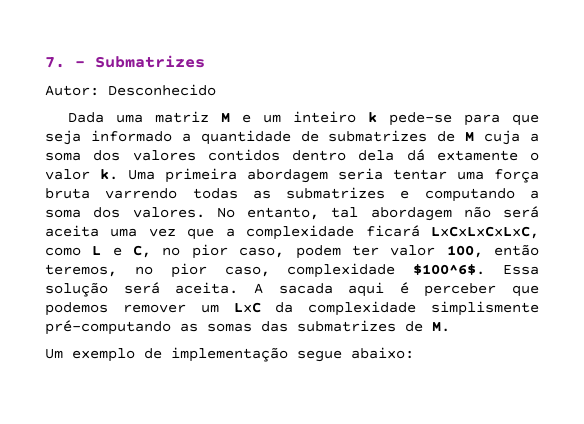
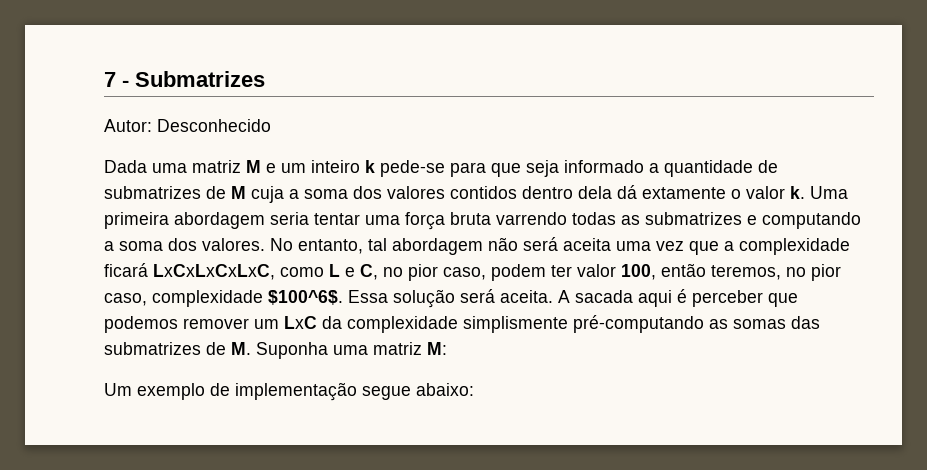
[45,57,65,68] 7. -> [104,72,116,87] 7
(450, 327) none -> [256,342,447,359] Suponha uma matriz M:

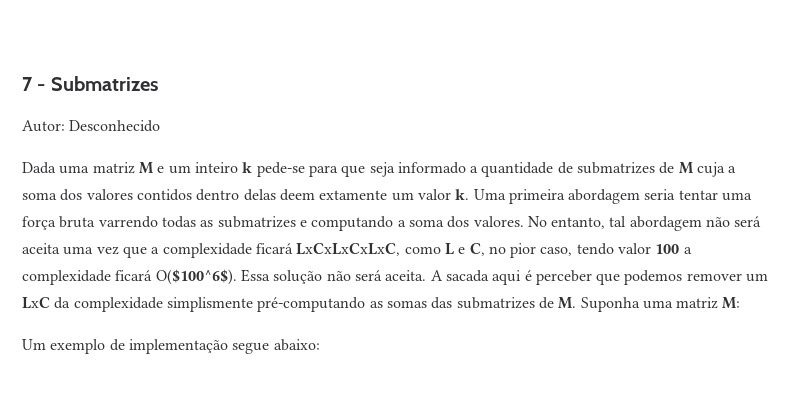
[578,185,741,199] dela dá extamente o -> [243,189,414,201] delas deem extamente um
[491,263,841,281] [104,290,343,307] podem ter valor 100, então teremos, no pior caso, complexidade $100^6$. -> [576,243,692,255] [22,269,237,285] tendo valor 100 a complexidade ficará O($100^6$).
(455, 298) none -> [326,271,351,281] não

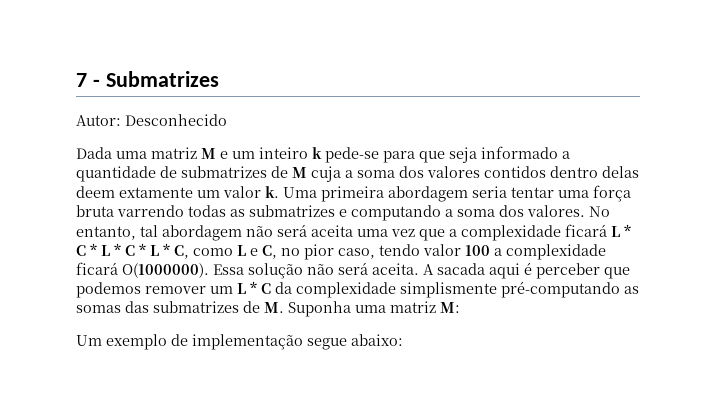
[296,243,401,256] LxCxLxCxLxC, -> [611,224,631,237] [76,243,189,259] L * C * L * C * L * C,
[155,269,237,285] O($100^6$). -> [122,263,209,278] O(1000000).
[22,297,50,309] LxC -> [237,281,271,294] L * C

